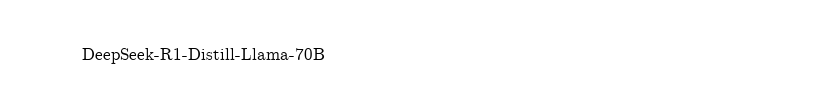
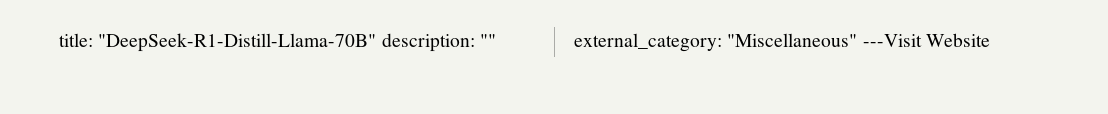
[82,48,325,64] DeepSeek-R1-Distill-Llama-70B -> [59,33,990,52] title: "DeepSeek-R1-Distill-Llama-70B" description: "" external_category: "Miscellaneous" ---Visit Website

